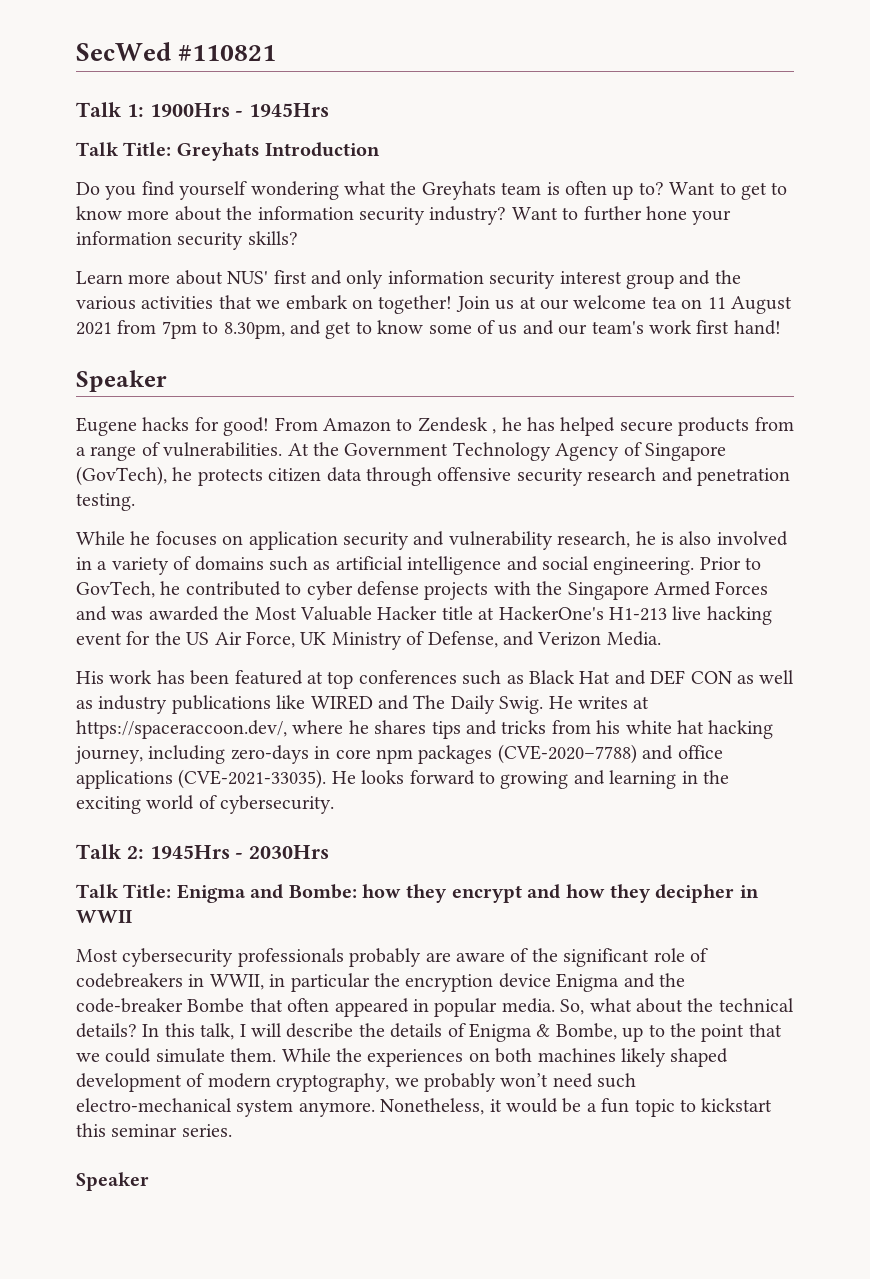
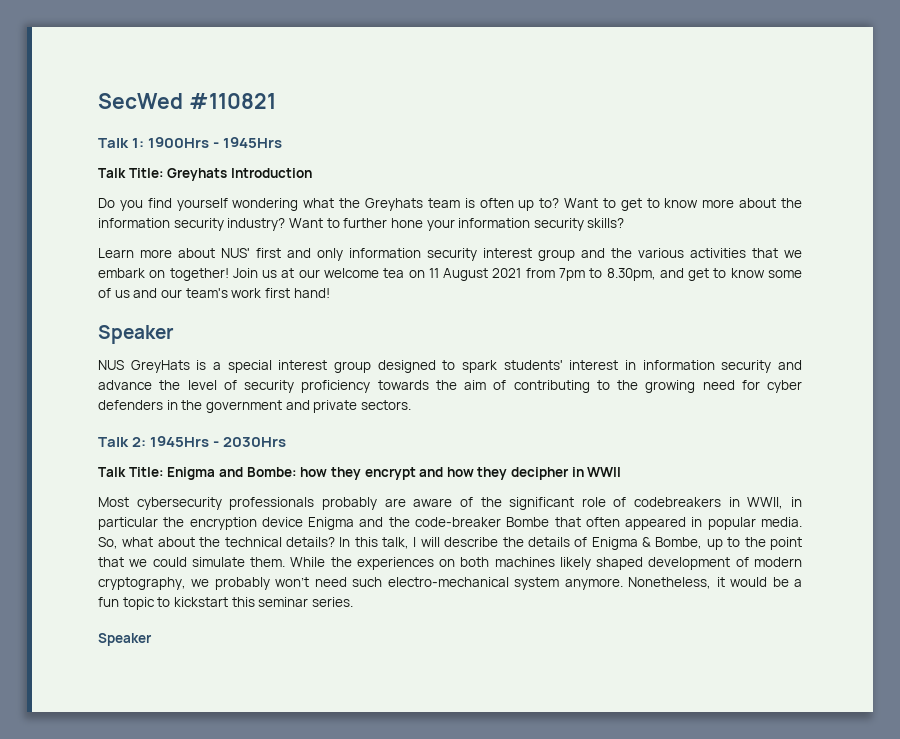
[76,417,794,436] [76,442,726,461] [76,466,790,486] [76,493,135,511] [76,531,788,550] [76,556,762,575] [76,581,769,600] [76,606,772,625] [76,631,661,650] [76,670,795,689] [76,695,650,714] [76,720,774,739] [75,744,723,764] [76,769,729,789] [76,795,335,814] Eugene hacks for good! From Amazon to Zendesk , he has helped secure products from a range of vulnerabilities. At the Government Technology Agency of Singapore (GovTech), he protects citizen data through offensive security research and penetration testing. // While he focuses on application security and vulnerability research, he is also involved in a variety of domains such as artificial intelligence and social engineering. Prior to GovTech, he contributed to cyber defense projects with the Singapore Armed Forces and was awarded the Most Valuable Hacker title at HackerOne's H1-213 live hacking event for the US Air Force, UK Ministry of Defense, and Verizon Media. // His work has been featured at top conferences such as Black Hat and DEF CON as well as industry publications like WIRED and The Daily Swig. He writes at https://spaceraccoon.dev/, where he shares tips and tricks from his white hat hacking journey, including zero-days in core npm packages (CVE-2020–7788) and office applications (CVE-2021-33035). He looks forward to growing and learning in the exciting world of cybersecurity. -> [98,360,802,373] [98,380,802,393] [98,400,411,413] NUS GreyHats is a special interest group designed to spark students' interest in information security and advance the level of security proficiency towards the aim of contributing to the growing need for cyber defenders in the government and private sectors.

